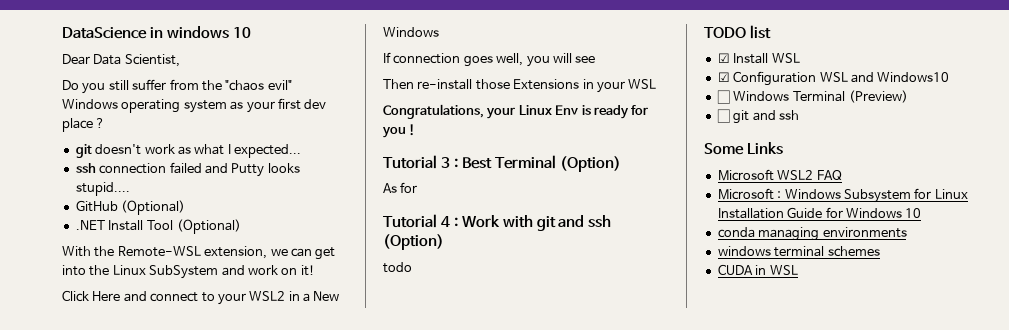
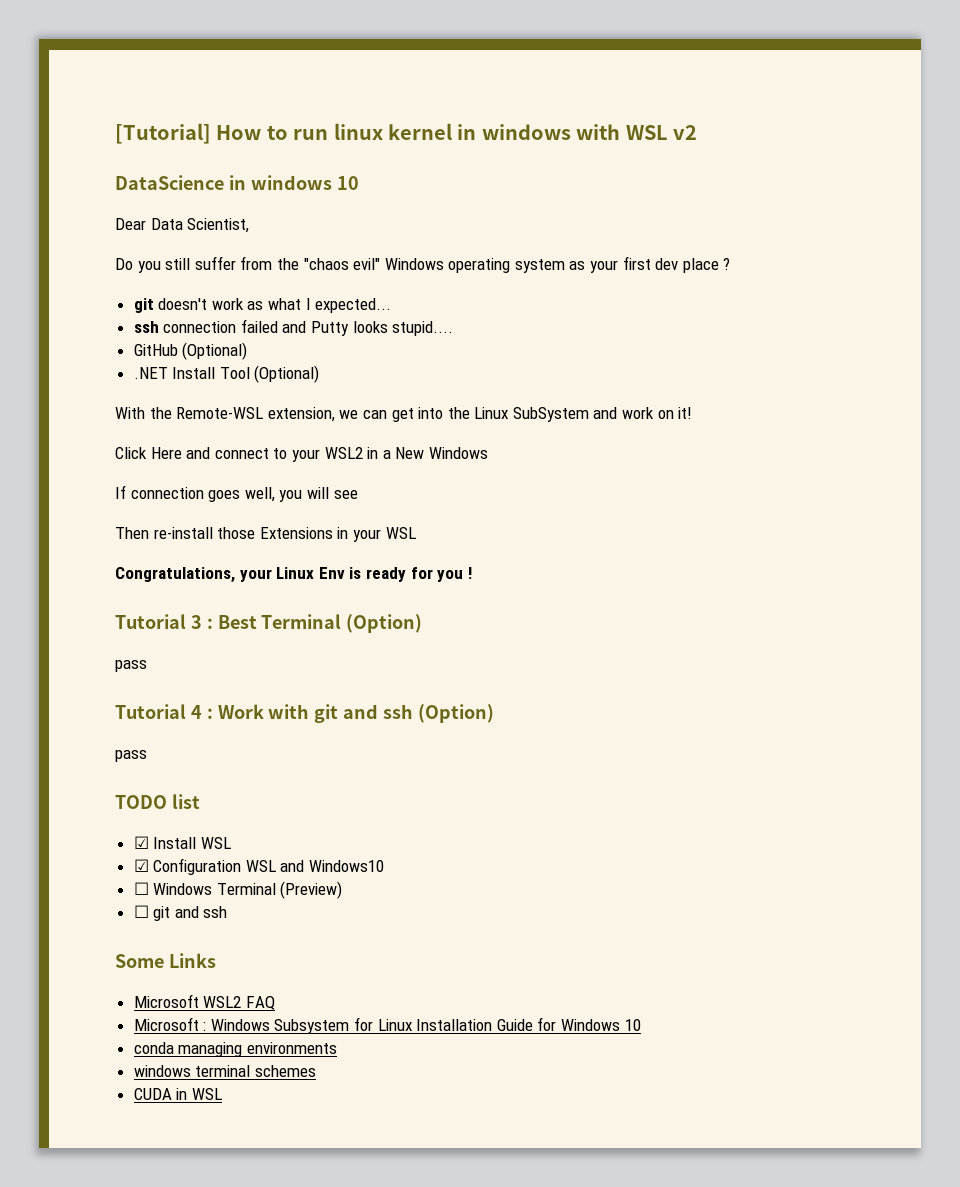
(62, 33) none -> [115,123,697,144] [Tutorial] How to run linux kernel in windows with WSL v2 //
[383,182,418,193] As for -> [115,660,147,672] pass
[383,262,412,273] todo -> [115,750,147,762] pass

